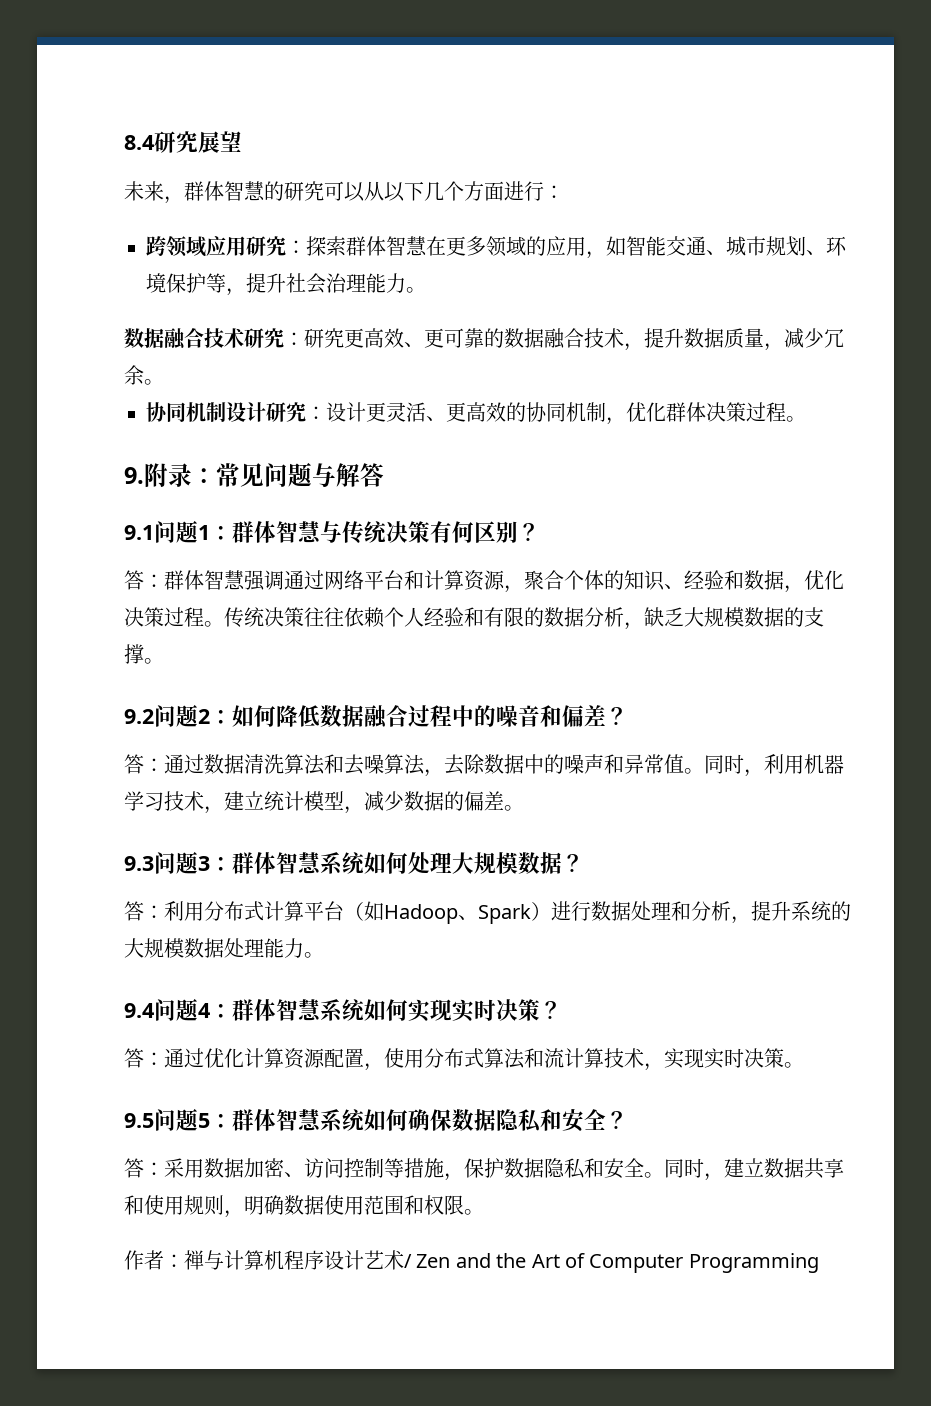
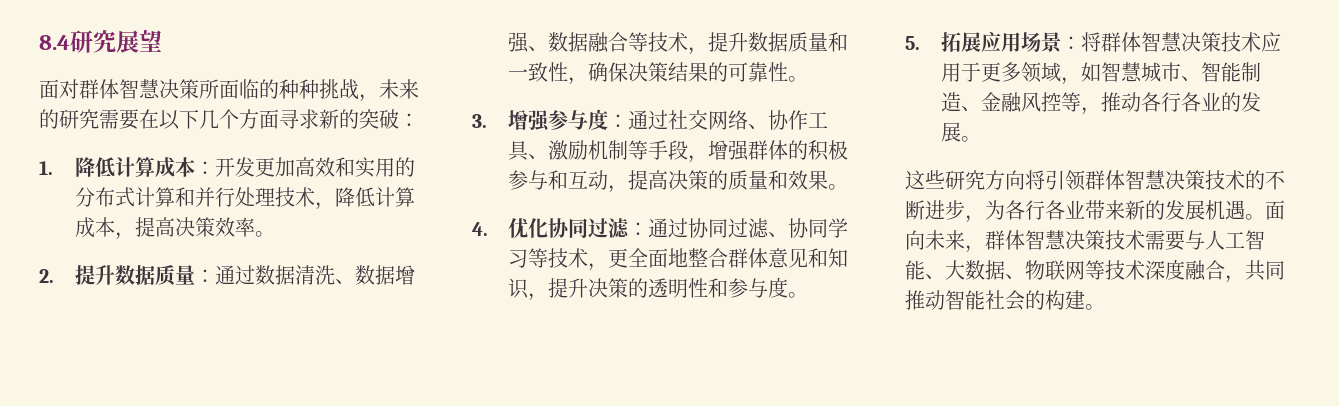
[124,181,564,204] [146,236,847,259] [146,273,426,296] [124,328,584,350] 未来，群体智慧的研究可以从以下几个方面进行： // 跨领域应用研究：探索群体智慧在更多领域的应用，如智能交通、城市规划、环境保护等，提升社会治理能力。 // 数据融合技术研究：研究更高效、更可靠的数据融合 -> [39,79,419,102] [39,109,419,130] [39,157,416,178] [75,187,416,210] [75,217,276,240] [39,265,416,285] [508,32,649,53] 面对群体智慧决策所面临的种种挑战，未来的研究需要在以下几个方面寻求新的突破： // 1.降低计算成本：开发更加高效和实用的分布式计算和并行处理技术，降低计算成本，提高决策效率。 // 2.提升数据质量：通过数据清洗、数据增强、数据融合等
[764,328,844,351] [124,365,164,385] [146,402,806,425] [124,462,384,488] [124,520,540,544] [124,570,844,593] [124,607,824,630] [124,644,164,664] [124,704,628,729] [124,754,844,777] [124,791,524,814] [124,851,584,875] [124,901,851,924] [124,938,324,958] [124,998,562,1022] [124,1048,804,1071] [124,1108,628,1133] [124,1158,844,1181] [124,1195,484,1218] [124,1250,819,1273] ，减少冗余。 // 协同机制设计研究：设计更灵活、更高效的协同机制，优化群体决策过程。 // 9.附录：常见问题与解答 // 9.1问题1：群体智慧与传统决策有何区别？ // 答：群体智慧强调通过网络平台和计算资源，聚合个体的知识、经验和数据，优化决策过程。传统决策往往依赖个人经验和有限的数据分析，缺乏大规模数据的支撑。 // 9.2问题2：如何降低数据融合过程中的噪音和偏差？ // 答：通过数据清洗算法和去噪算法，去除数据中的噪声和异常值。同时，利用机器学习技术，建立统计模型，减少数据的偏差。 // 9.3问题3：群体智慧系统如何处理大规模数据？ // 答：利用分布式计算平台（如Hadoop、Spark）进行数据处理和分析，提升系统的大规模数据处理能力。 // 9.4问题4：群体智慧系统如何实现实时决策？ // 答：通过优化计算资源配置，使用分布式算法和流计算技术，实现实时决策。 // 9.5问题5：群体智慧系统如何确保数据隐私和安全？ // 答：采用数据加密、访问控制等措施，保护数据隐私和安全。同时，建立数据共享和使用规则，明确数据使用范围和权限。 // 作者：禅与计算机程序设计艺术/ Zen and the Art of Computer Programming -> [828,32,849,52] [508,62,809,85] [472,109,829,132] [508,140,849,163] [508,170,849,193] [472,218,849,239] [508,248,849,271] [508,277,809,301] [905,32,1282,53] [941,62,1262,85] [941,92,1262,115] [941,122,982,142] [905,170,1285,191] [905,200,1285,223] [905,230,1265,253] [905,259,1285,283] [905,290,1105,311] 和一致性，确保决策结果的可靠性。 // 3.增强参与度：通过社交网络、协作工具、激励机制等手段，增强群体的积极参与和互动，提高决策的质量和效果。 // 4.优化协同过滤：通过协同过滤、协同学习等技术，更全面地整合群体意见和知识，提升决策的透明性和参与度。 // 5.拓展应用场景：将群体智慧决策技术应用于更多领域，如智慧城市、智能制造、金融风控等，推动各行各业的发展。 // 这些研究方向将引领群体智慧决策技术的不断进步，为各行各业带来新的发展机遇。面向未来，群体智慧决策技术需要与人工智能、大数据、物联网等技术深度融合，共同推动智能社会的构建。

